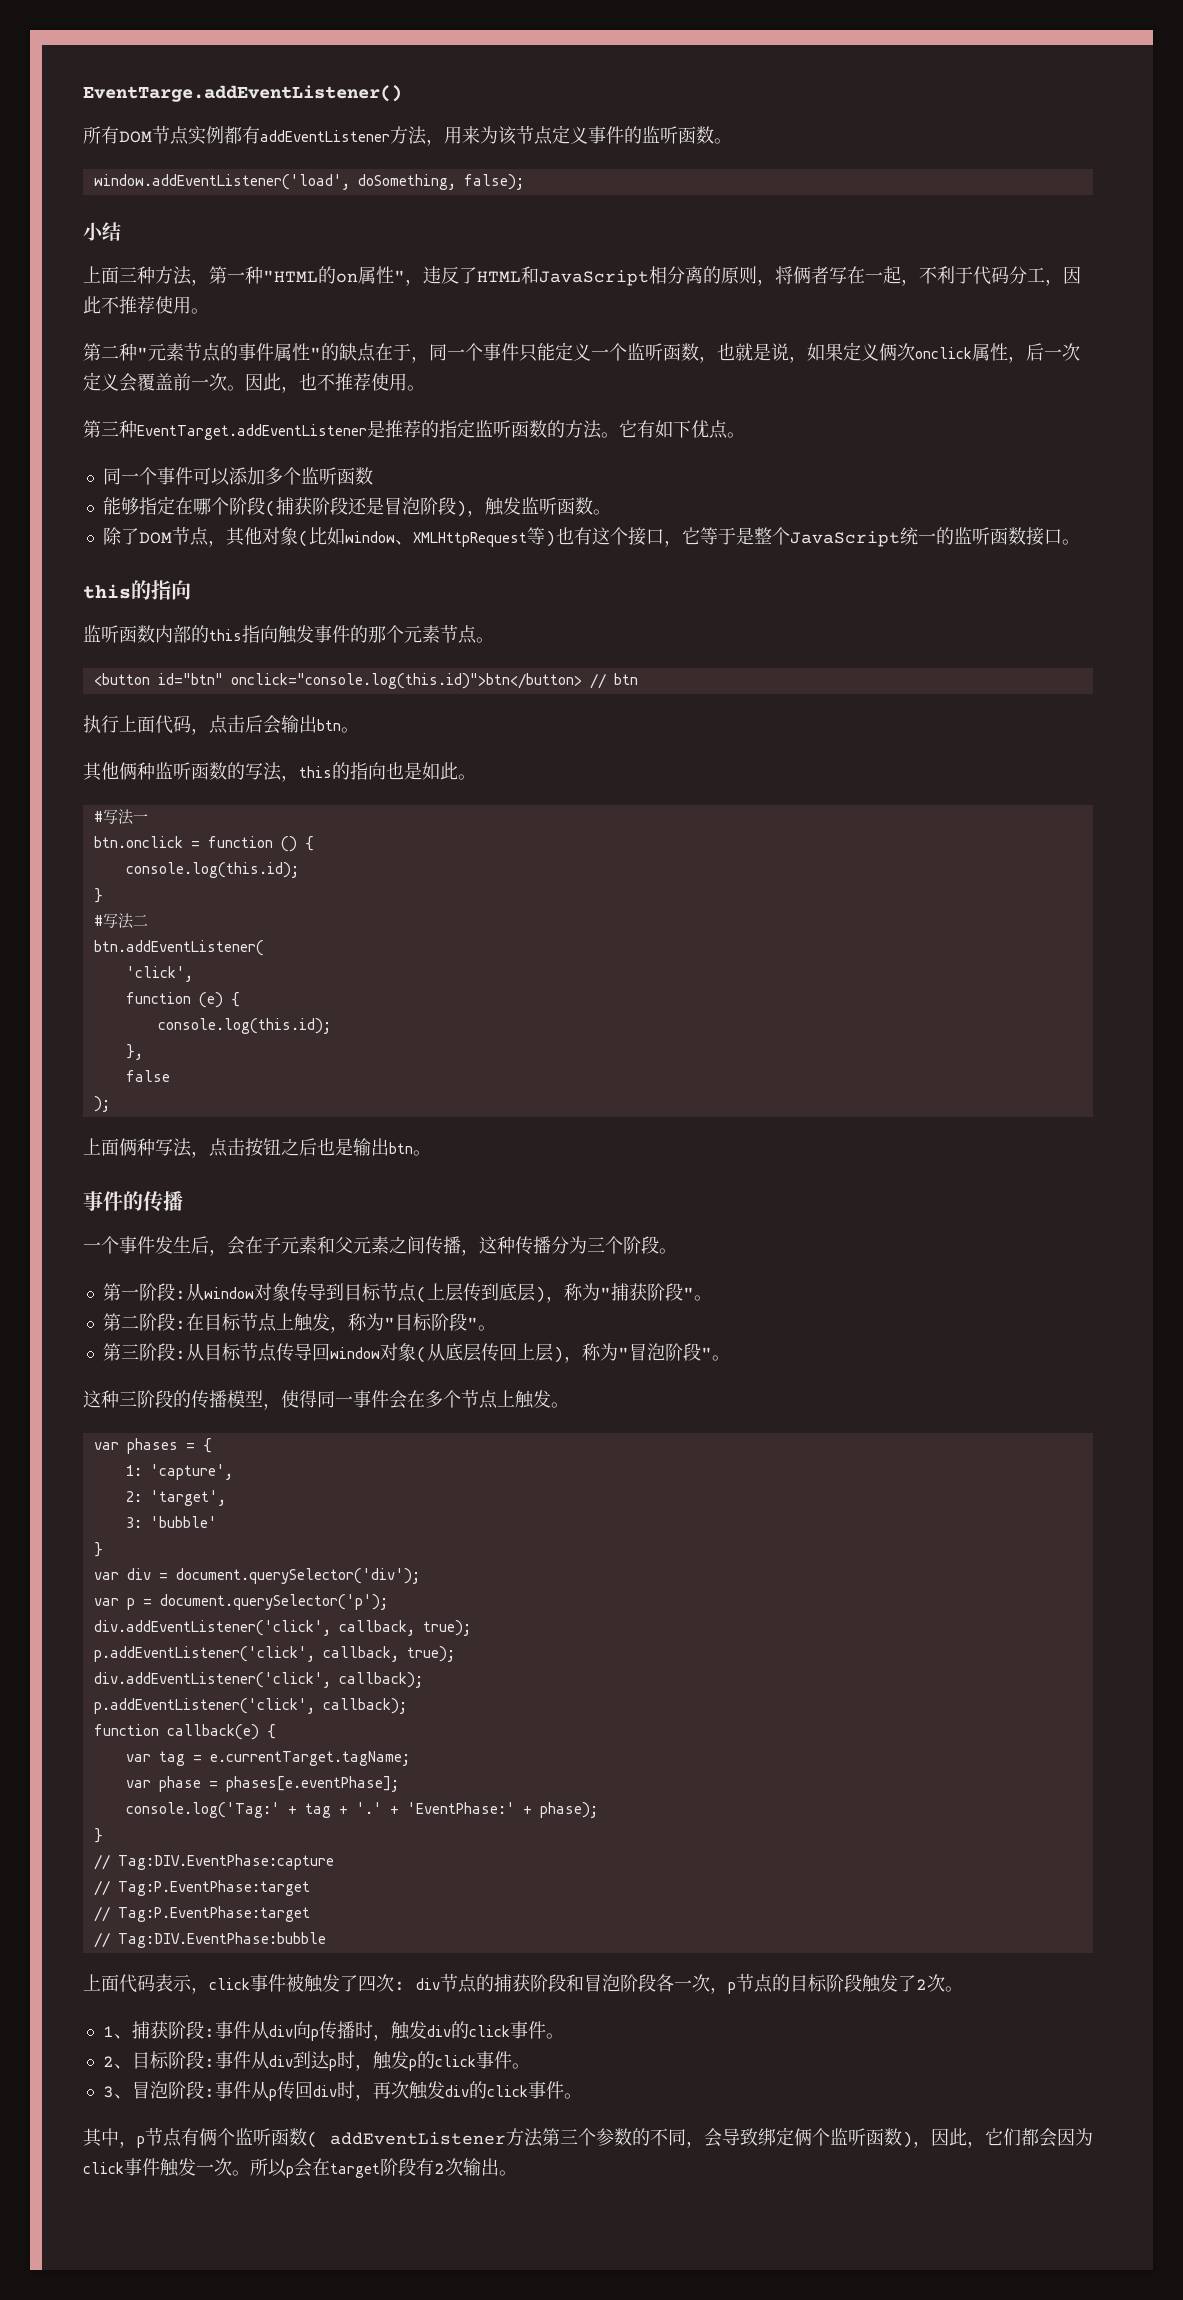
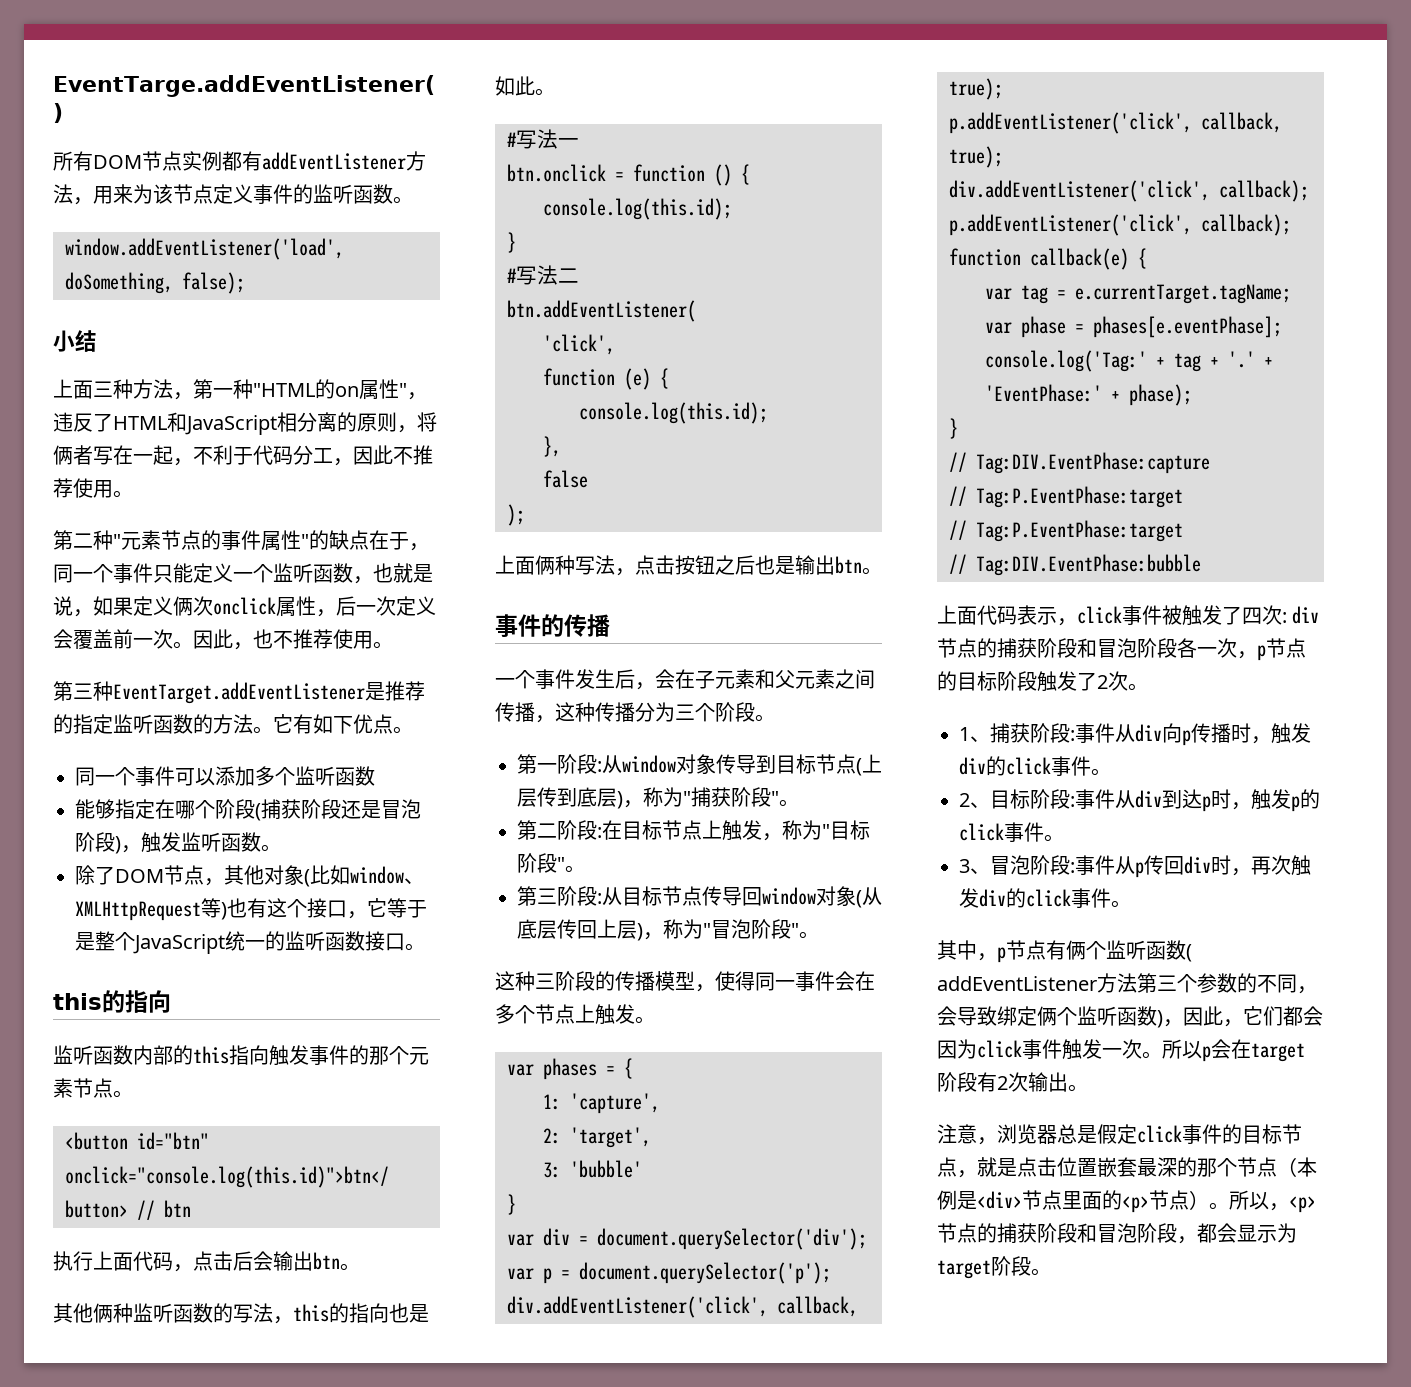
(517, 2173) none -> [937,1124,1302,1145] [937,1157,1317,1178] [937,1190,1316,1213] [937,1223,1297,1244] [937,1256,1051,1279] // 注意，浏览器总是假定click事件的目标节点，就是点击位置嵌套最深的那个节点（本例是<div>节点里面的<p>节点）。所以，<p>节点的捕获阶段和冒泡阶段，都会显示为target阶段。

